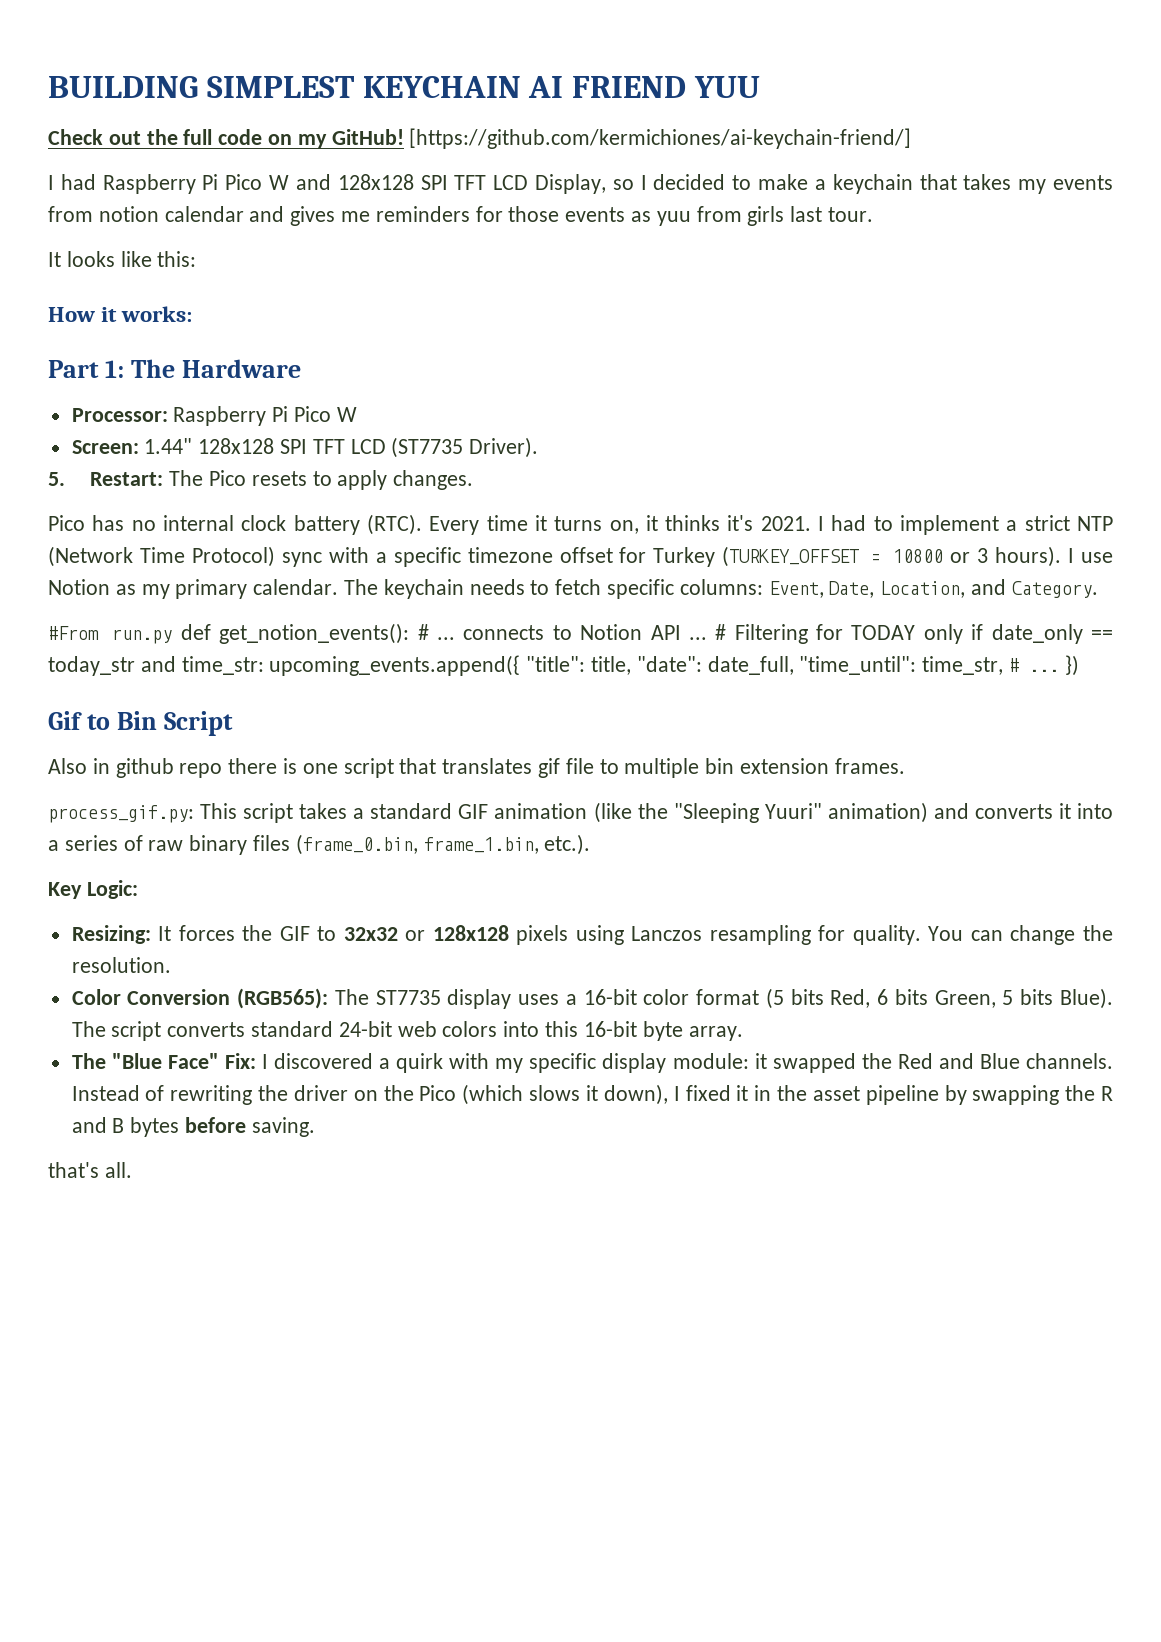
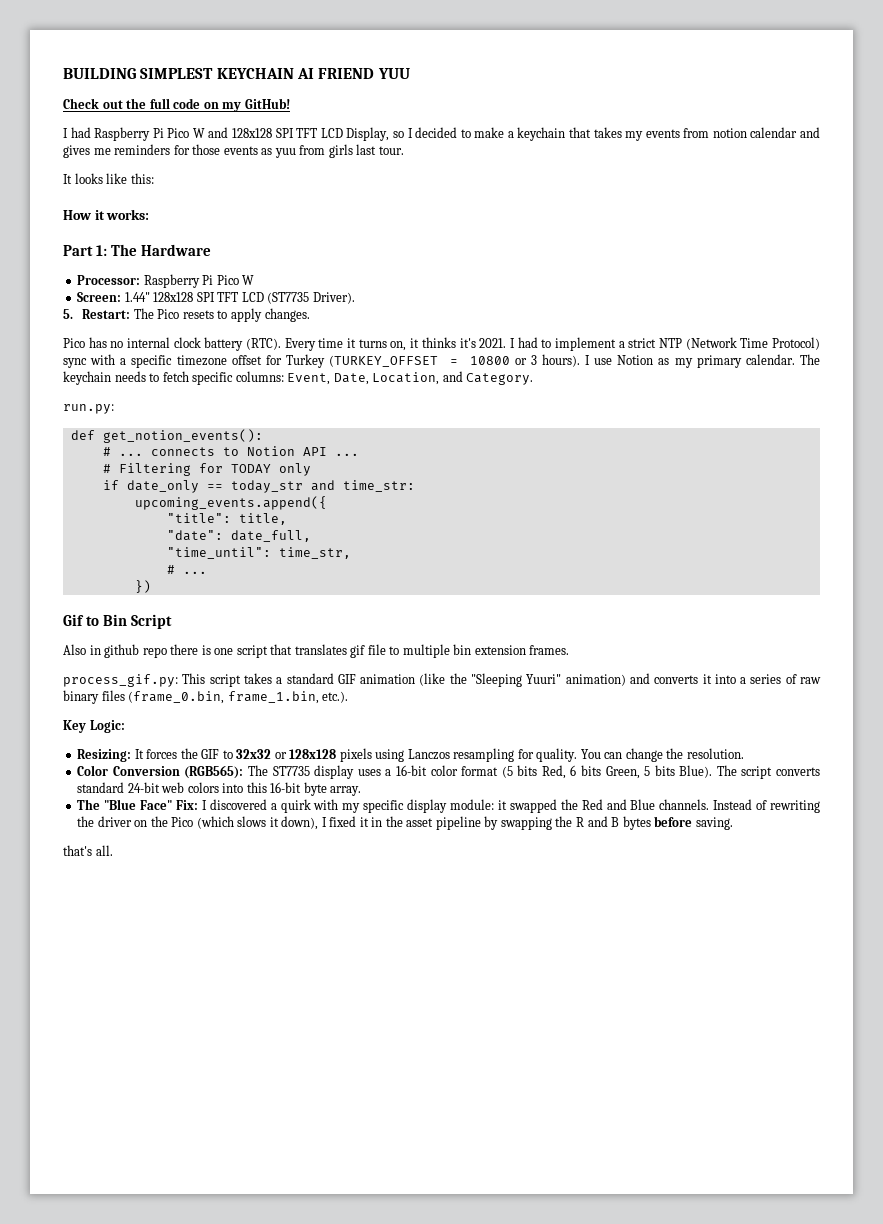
[409,128,912,149] [https://github.com/kermichiones/ai-keychain-friend/] -> (290, 103) none
[48,626,173,644] #From run.py -> [63,404,114,414] run.py: //
(410, 633) none -> (263, 436) //
(707, 638) none -> (359, 454) //
(963, 634) none -> (311, 469) //
(264, 665) none -> (415, 486) //
(521, 665) none -> (327, 503) //
(632, 665) none -> (287, 519) //
(794, 665) none -> (311, 536) //
[1009,658,1060,672] # ... -> [166,565,207,574] // # ... //

